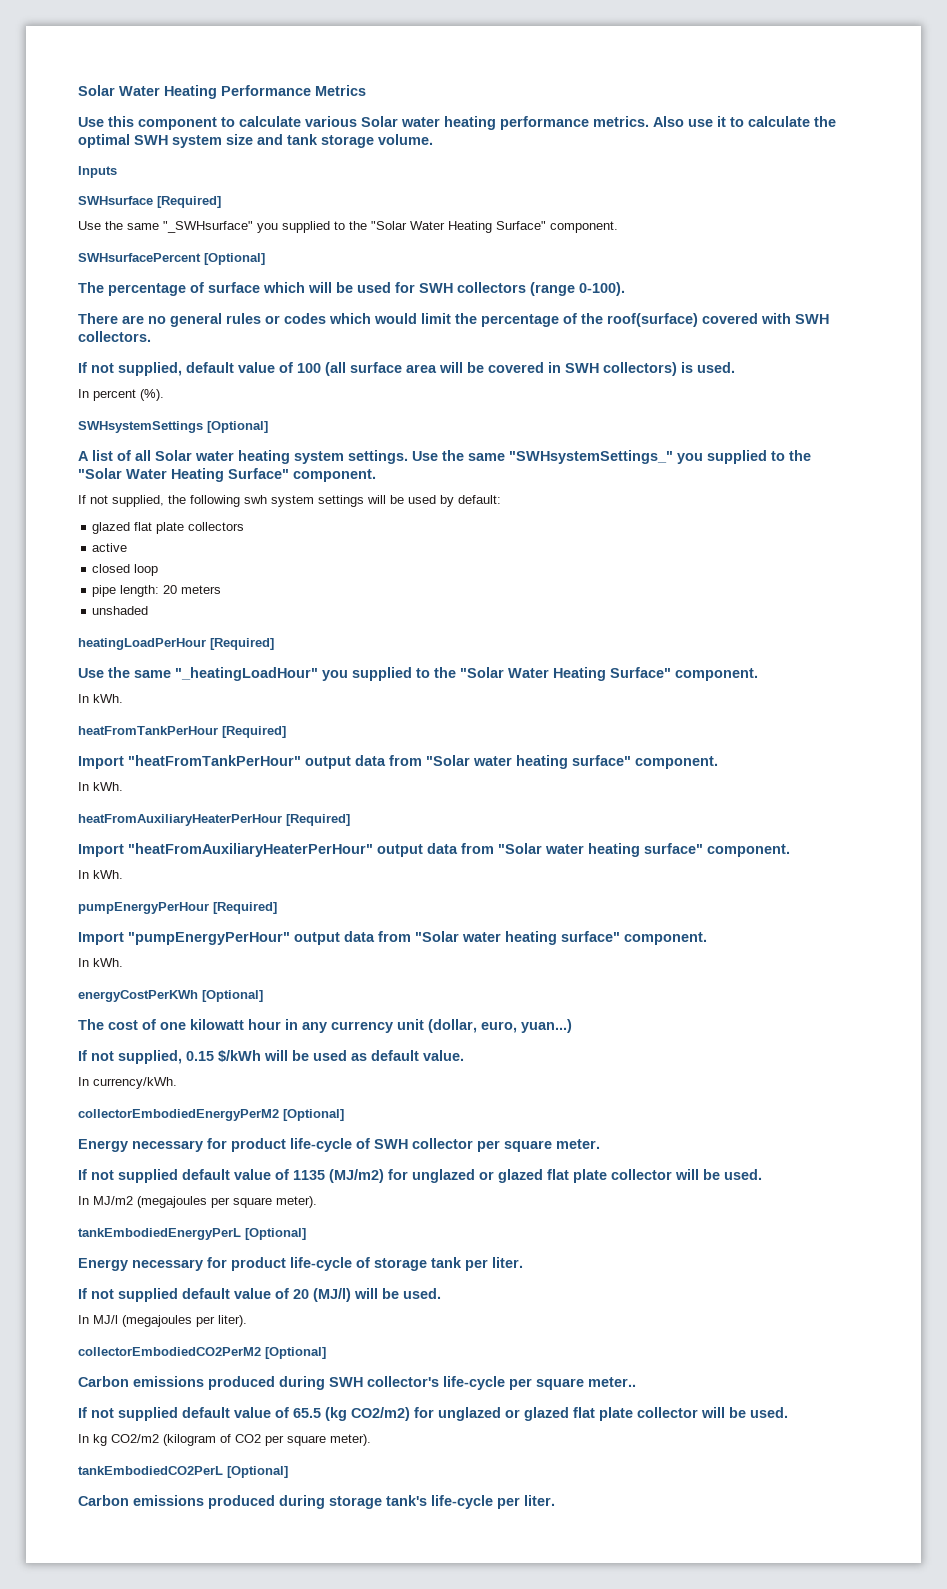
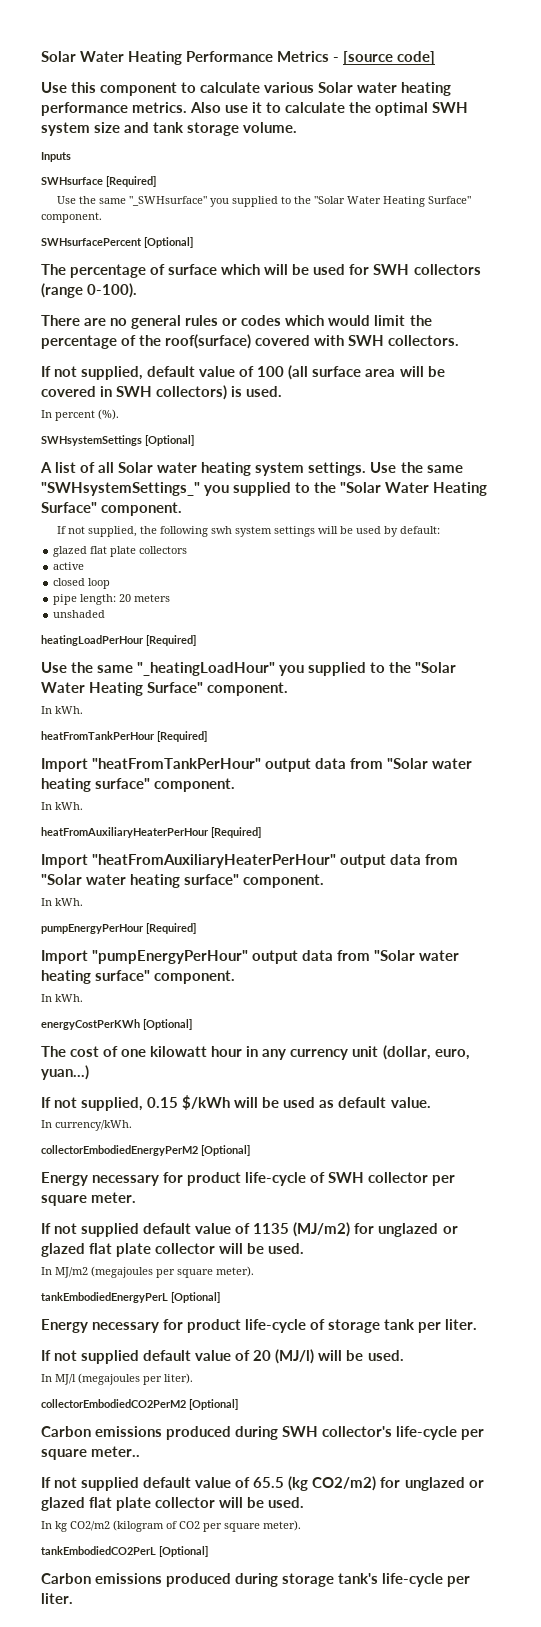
(366, 90) none -> [333,51,436,65] - [source code]

